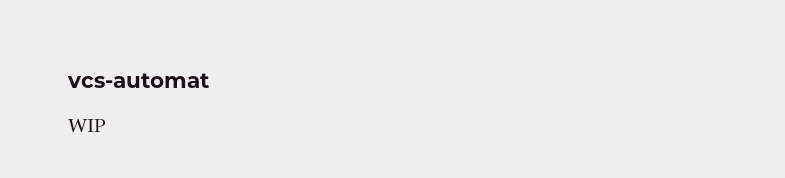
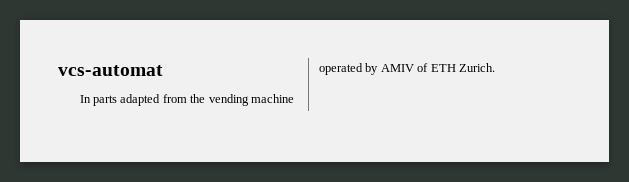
[68,119,106,132] WIP -> [79,94,294,106] [319,63,495,75] In parts adapted from the vending machine operated by AMIV of ETH Zurich.

